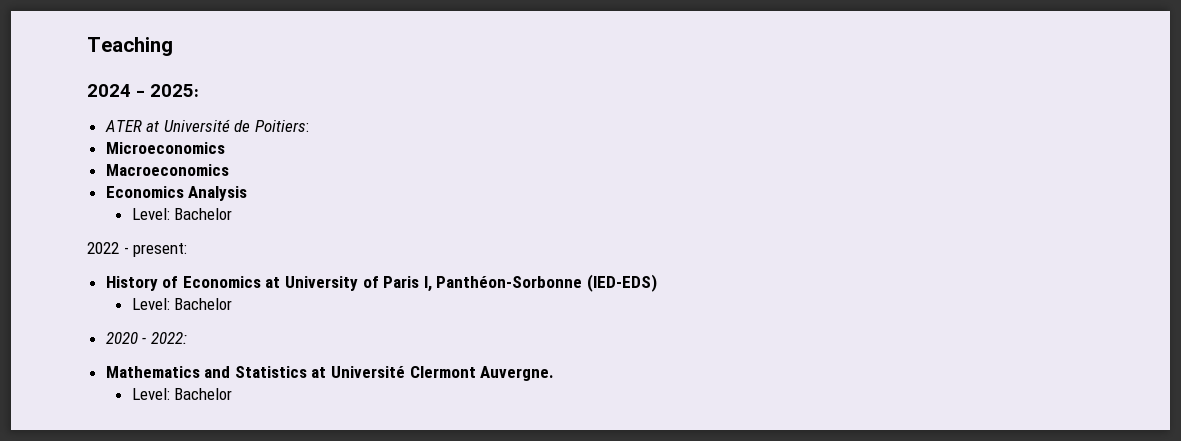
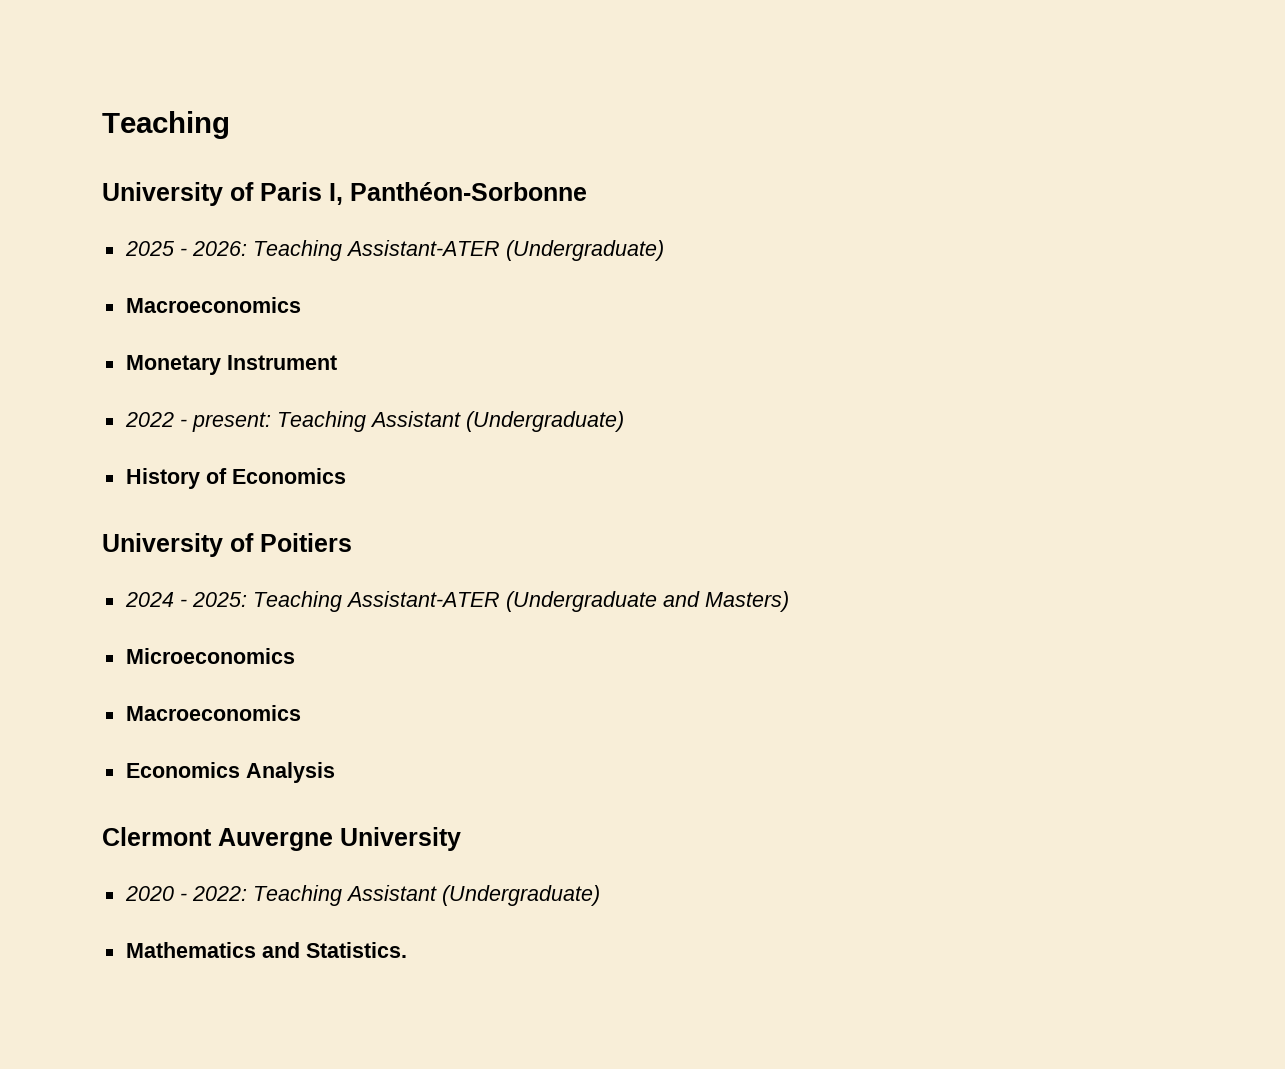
[87,84,199,97] [104,119,310,132] [105,142,225,154] [105,164,229,176] [105,186,248,201] [131,208,233,220] [87,242,188,257] [105,274,658,292] [131,298,233,310] 2024 - 2025: // ATER at Université de Poitiers: // Microeconomics // Macroeconomics // Economics Analysis // Level: Bachelor // 2022 - present: // History of Economics at University of Paris I, Panthéon-Sorbonne (IED-EDS) // Level: Bachelor -> [102,182,587,206] [124,240,664,261] [125,297,301,313] [125,355,337,375] [124,411,624,432] [125,468,346,489] [102,533,352,557] [124,591,789,612] [125,648,295,664] [125,705,301,721] [125,762,335,783] [102,827,461,851] University of Paris I, Panthéon-Sorbonne // 2025 - 2026: Teaching Assistant-ATER (Undergraduate) // Macroeconomics // Monetary Instrument // 2022 - present: Teaching Assistant (Undergraduate) // History of Economics // University of Poitiers // 2024 - 2025: Teaching Assistant-ATER (Undergraduate and Masters) // Microeconomics // Macroeconomics // Economics Analysis // Clermont Auvergne University
(187, 338) none -> [252,885,600,906] Teaching Assistant (Undergraduate)
[234,366,555,381] [131,388,233,400] Statistics at Université Clermont Auvergne. // Level: Bachelor -> [305,942,407,958] Statistics.

